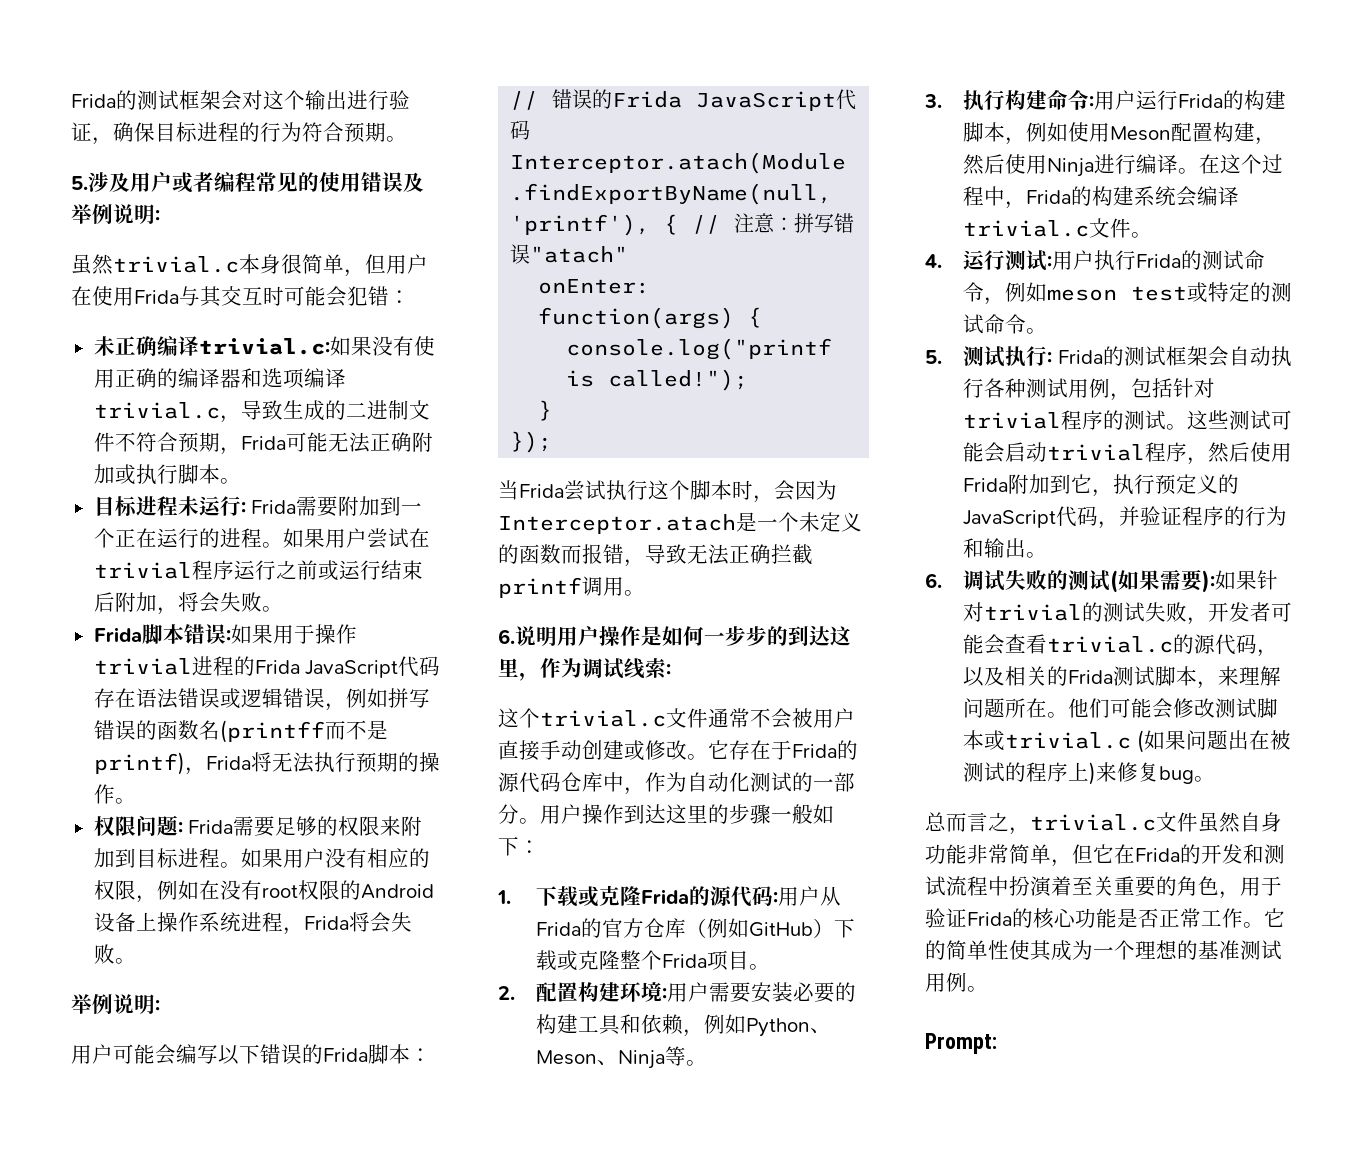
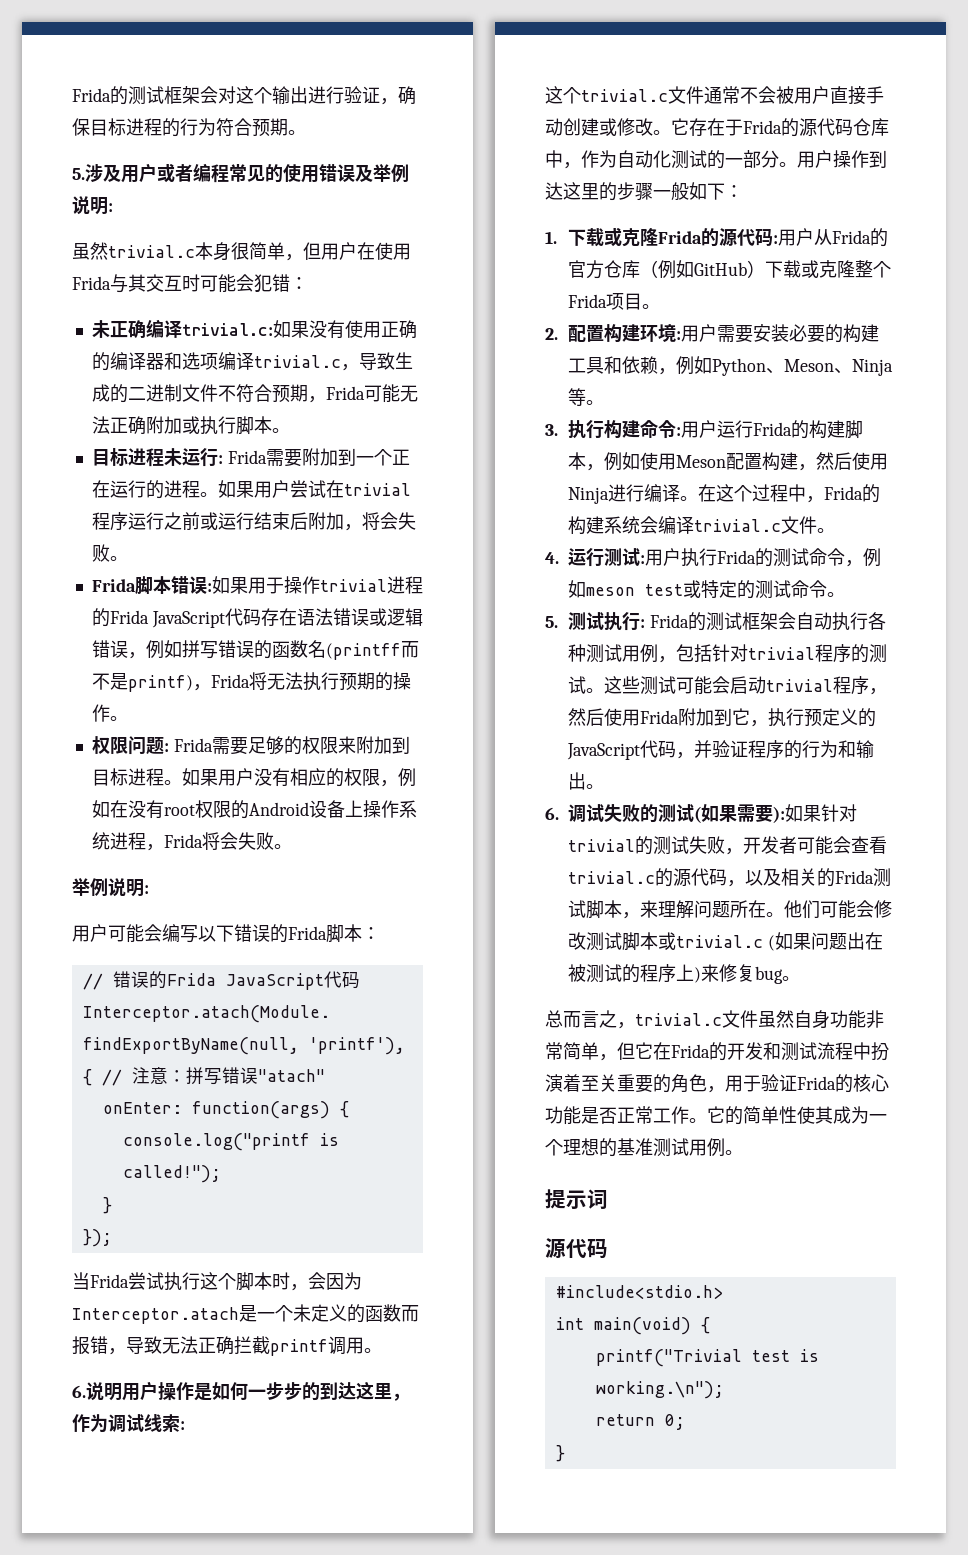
[925,1033,997,1054] Prompt: -> [545,1189,608,1209] [545,1238,608,1259] [555,1285,723,1299] [555,1317,710,1335] [595,1349,819,1367] [595,1381,724,1399] [595,1414,685,1430] [555,1445,565,1462] 提示词 // 源代码 // #include<stdio.h> // int main(void) { // printf("Trivial test is working.\n"); // return 0; // }

